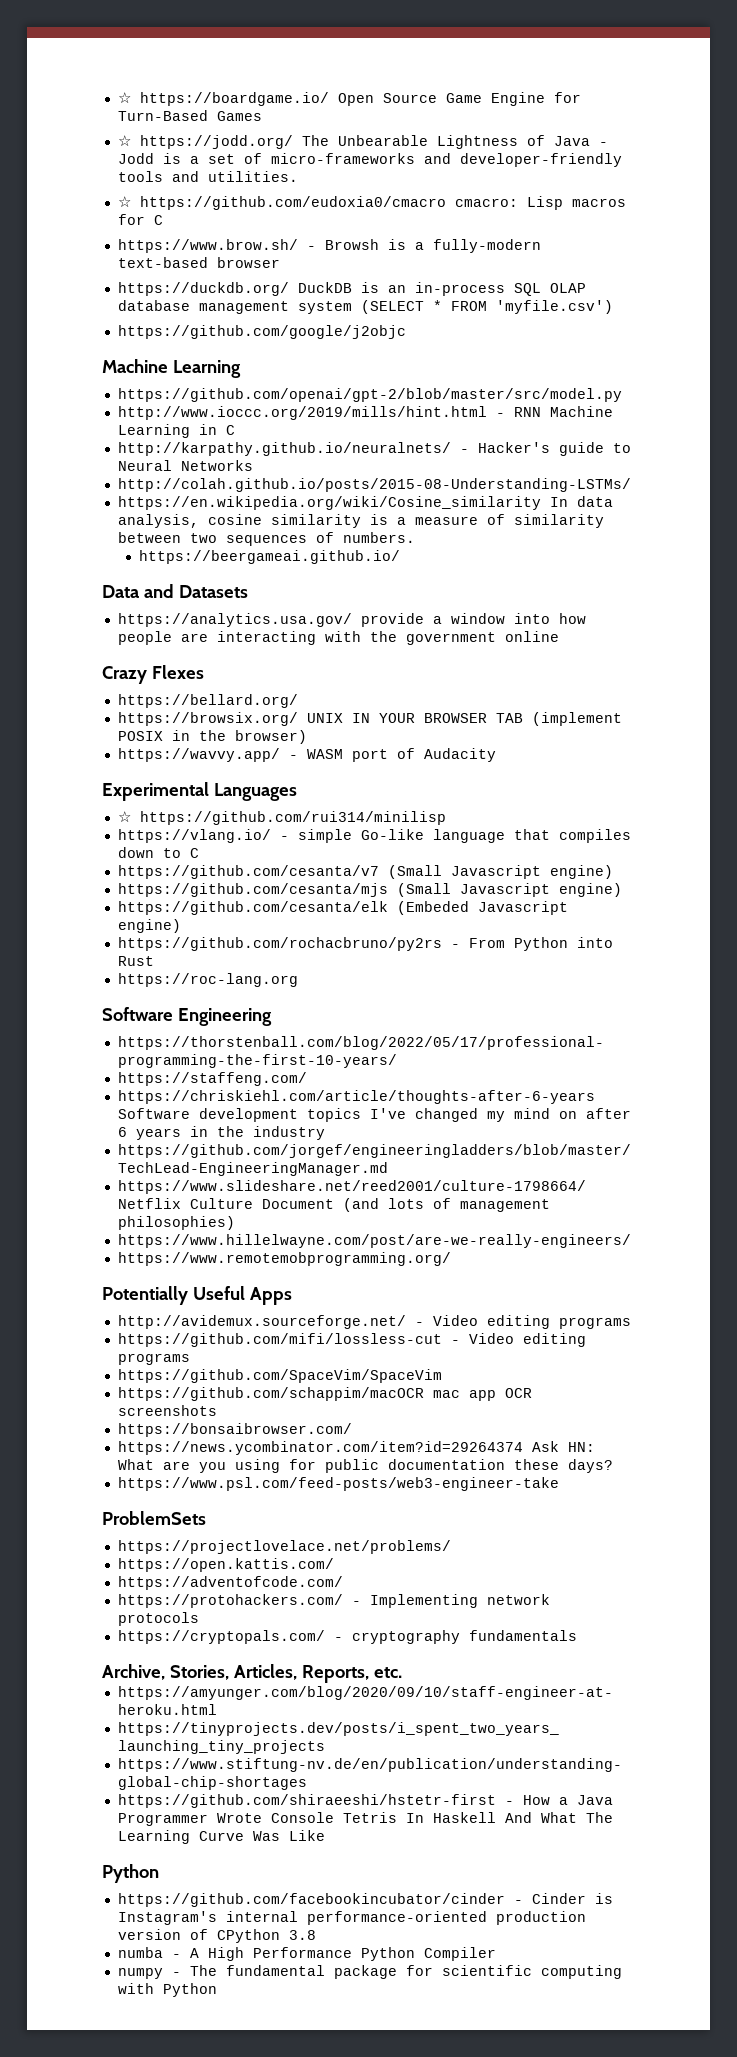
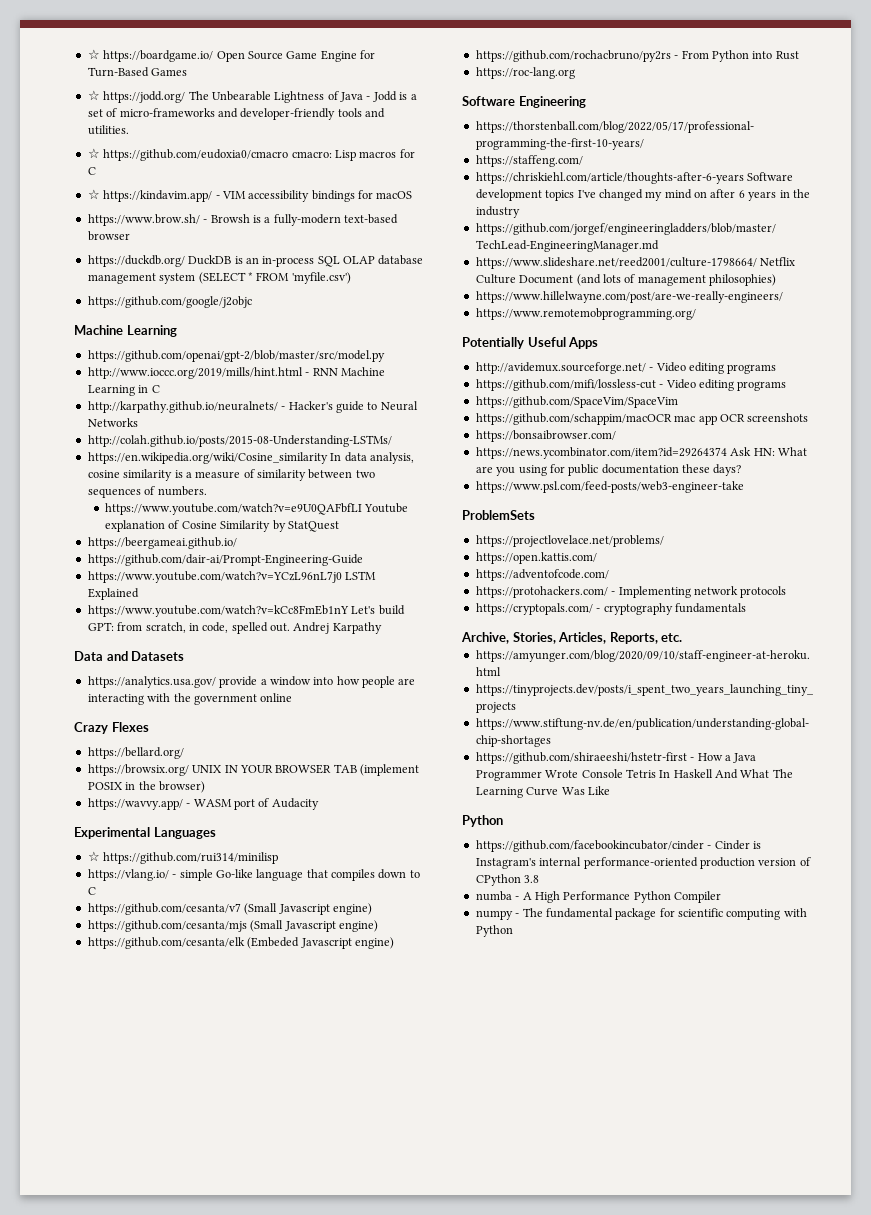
(163, 220) none -> [87,189,413,202] // ☆ https://kindavim.app/ - VIM accessibility bindings for macOS
[138,550,400,564] https://beergameai.github.io/ -> [105,503,409,515] [105,520,339,532] [87,537,237,549] [87,554,363,566] [87,571,377,583] [87,588,139,600] [87,605,405,617] [87,622,382,634] https://www.youtube.com/watch?v=e9U0QAFbfLI Youtube explanation of Cosine Similarity by StatQuest // https://beergameai.github.io/ // https://github.com/dair-ai/Prompt-Engineering-Guide // https://www.youtube.com/watch?v=YCzL96nL7j0 LSTM Explained // https://www.youtube.com/watch?v=kCc8FmEb1nY Let's build GPT: from scratch, in code, spelled out. Andrej Karpathy

